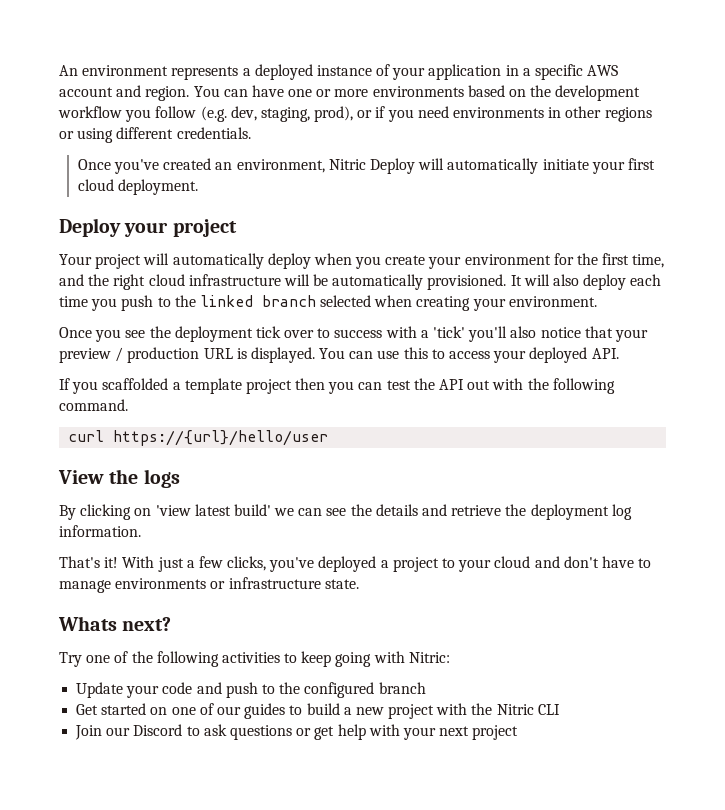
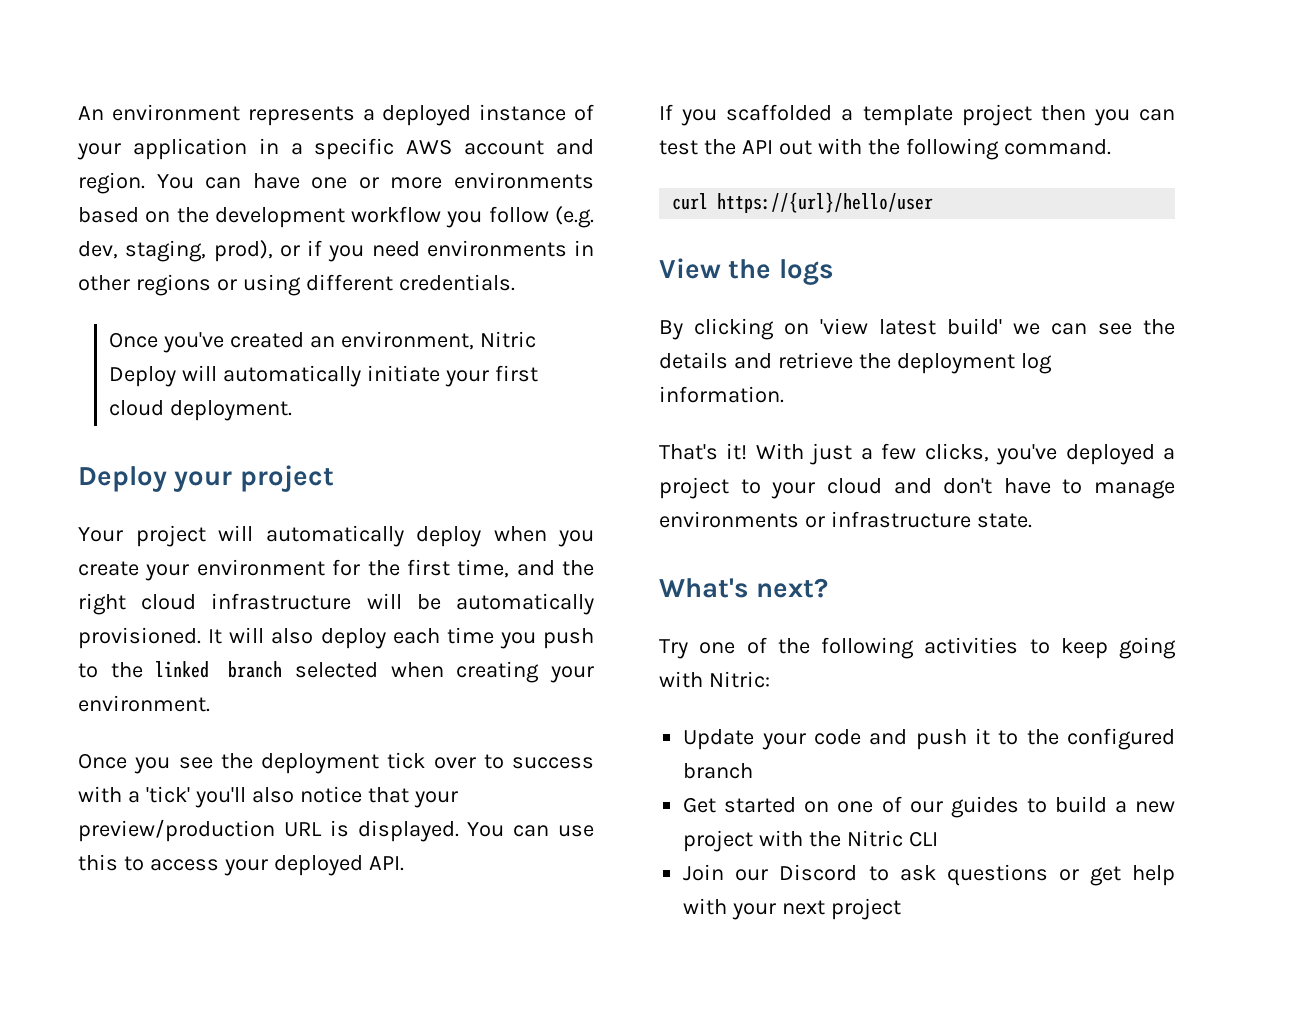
[59,347,200,363] preview / production -> [78,819,275,842] preview/production
[58,616,117,631] Whats -> [659,578,749,598] What's
(258, 690) none -> [974,728,990,745] it

